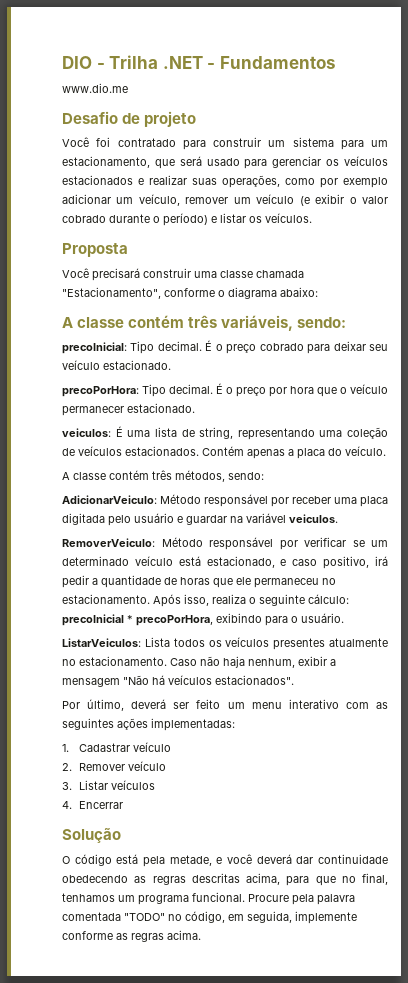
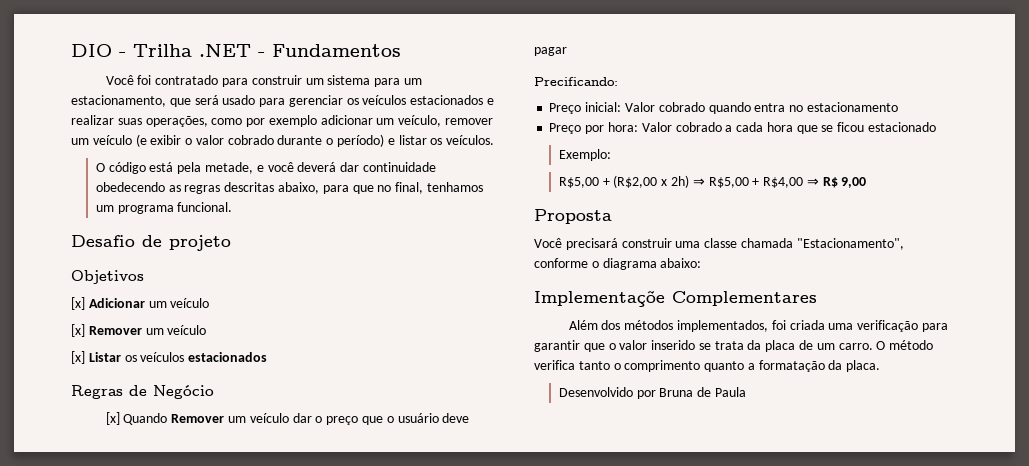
[62,83,128,93] [62,111,197,127] // www.dio.me // Desafio de projeto -> (401, 50) none
(312, 218) none -> [95,162,436,174] [95,182,483,194] [95,202,233,214] [71,235,231,251] [71,270,144,284] [71,297,210,310] [71,324,207,337] [71,351,268,364] [71,385,214,399] [105,412,470,425] [534,47,567,56] [534,77,618,86] [549,102,898,114] [549,122,936,134] [558,149,611,161] [558,175,867,188] // O código está pela metade, e você deverá dar continuidade obedecendo as regras descritas abaixo, para que no final, tenhamos um programa funcional. // Desafio de projeto // Objetivos // [x] Adicionar um veículo // [x] Remover um veículo // [x] Listar os veículos estacionados // Regras de Negócio // [x] Quando Remover um veículo dar o preço que o usuário deve pagar // Precificando: // Preço inicial: Valor cobrado quando entra no estacionamento // Preço por hora: Valor cobrado a cada hora que se ficou estacionado // Exemplo: // R$5,00 + (R$2,00 x 2h) ⇒ R$5,00 + R$4,00 ⇒ R$ 9,00
[62,315,347,331] [62,340,389,354] [62,360,171,370] [62,383,388,397] [62,403,195,416] [62,426,388,440] [62,446,386,459] [62,470,264,482] [62,494,388,507] [62,513,338,526] [62,537,388,550] [62,556,388,569] [62,575,336,588] [62,594,349,607] [62,613,344,626] [62,637,388,650] [62,656,336,668] [62,675,294,687] [62,699,388,711] [62,718,235,731] [62,742,172,752] [62,761,167,771] [62,780,156,790] [62,801,124,809] [62,828,121,843] [62,854,388,867] [62,873,388,886] [62,892,355,905] [62,911,357,924] [62,930,201,942] A classe contém três variáveis, sendo: // precoInicial: Tipo decimal. É o preço cobrado para deixar seu veículo estacionado. // precoPorHora: Tipo decimal. É o preço por hora que o veículo permanecer estacionado. // veiculos: É uma lista de string, representando uma coleção de veículos estacionados. Contém apenas a placa do veículo. // A classe contém três métodos, sendo: // AdicionarVeiculo: Método responsável por receber uma placa digitada pelo usuário e guardar na variável veiculos. // RemoverVeiculo: Método responsável por verificar se um determinado veículo está estacionado, e caso positivo, irá pedir a quantidade de horas que ele permaneceu no estacionamento. Após isso, realiza o seguinte cálculo: precoInicial * precoPorHora, exibindo para o usuário. // ListarVeiculos: Lista todos os veículos presentes atualmente no estacionamento. Caso não haja nenhum, exibir a mensagem "Não há veículos estacionados". // Por último, deverá ser feito um menu interativo com as seguintes ações implementadas: // 1. Cadastrar veículo // 2. Remover veículo // 3. Listar veículos // 4. Encerrar // Solução // O código está pela metade, e você deverá dar continuidade obedecendo as regras descritas acima, para que no final, tenhamos um programa funcional. Procure pela palavra comentada "TODO" no código, em seguida, implemente conforme as regras acima. -> [534,290,817,307] [568,320,948,332] [534,340,934,352] [534,360,881,372] [558,387,747,399] Implementaçõe Complementares // Além dos métodos implementados, foi criada uma verificação para garantir que o valor inserido se trata da placa de um carro. O método verifica tanto o comprimento quanto a formatação da placa. // Desenvolvido por Bruna de Paula

